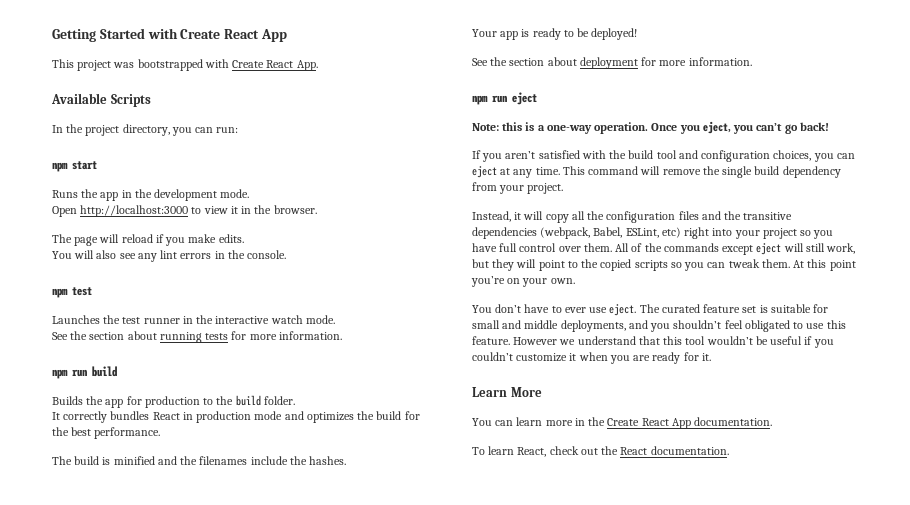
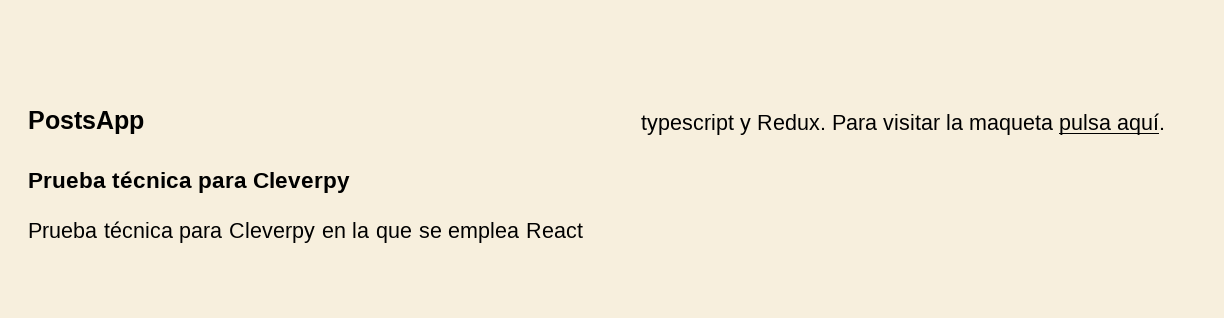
[52,28,287,42] [52,59,318,71] [51,93,151,107] [52,124,239,136] [52,161,97,172] [52,189,250,201] [52,205,317,217] [52,234,244,246] [52,250,287,262] [52,287,92,298] [52,315,335,324] [52,331,342,343] [52,366,117,379] [52,395,295,408] [52,411,420,423] [52,427,161,439] [52,456,347,465] [472,28,638,40] [472,57,752,69] [472,92,537,105] [472,121,829,134] [472,150,855,162] [472,166,841,178] [472,182,564,194] [472,211,793,223] [472,227,834,239] [472,243,856,255] [472,259,856,271] [471,276,575,287] [472,304,829,316] [472,320,846,332] [472,336,834,348] [472,352,711,364] [472,387,542,397] [472,417,773,429] [472,446,729,457] Getting Started with Create React App // This project was bootstrapped with Create React App. // Available Scripts // In the project directory, you can run: // npm start // Runs the app in the development mode. // Open http://localhost:3000 to view it in the browser. // The page will reload if you make edits. // You will also see any lint errors in the console. // npm test // Launches the test runner in the interactive watch mode. // See the section about running tests for more information. // npm run build // Builds the app for production to the build folder. // It correctly bundles React in production mode and optimizes the build for the best performance. // The build is minified and the filenames include the hashes. // Your app is ready to be deployed! // See the section about deployment for more information. // npm run eject // Note: this is a one-way operation. Once you eject, you can’t go back! // If you aren’t satisfied with the build tool and configuration choices, you can eject at any time. This command will remove the single build dependency from your project. // Instead, it will copy all the configuration files and the transitive dependencies (webpack, Babel, ESLint, etc) right into your project so you have full control over them. All of the commands except eject will still work, but they will point to the copied scripts so you can tweak them. At this point you’re on your own. // You don’t have to ever use eject. The curated feature set is suitable for small and middle deployments, and you shouldn’t feel obligated to use this feature. However we understand that this tool wouldn’t be useful if you couldn’t customize it when you are ready for it. // Learn More // You can learn more in the Create React App documentation. // To learn React, check out the React documentation. -> [28,111,144,134] [28,171,351,193] [28,221,584,243] [641,113,1165,135] PostsApp // Prueba técnica para Cleverpy // Prueba técnica para Cleverpy en la que se emplea React typescript y Redux. Para visitar la maqueta pulsa aquí.

